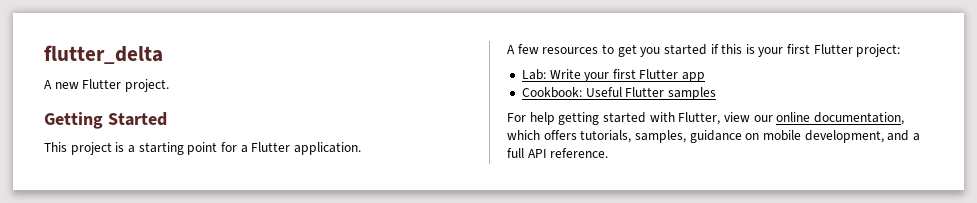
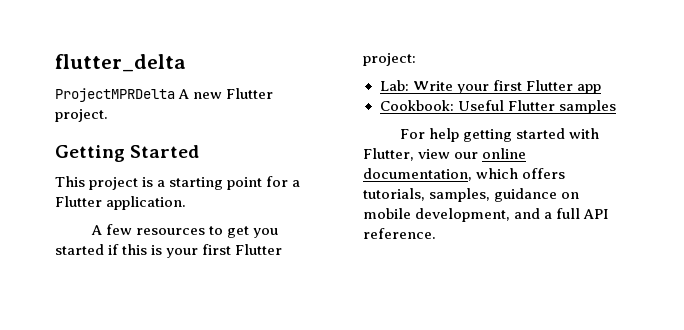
(163, 54) none -> [55,88,175,102] ProjectMPRDelta

